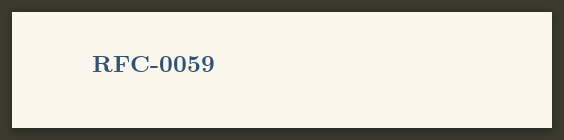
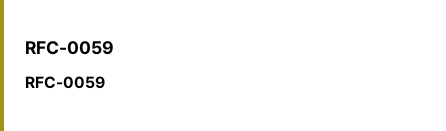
[92,56,215,72] RFC-0059 -> [25,41,114,55] [25,76,105,89] RFC-0059 // RFC-0059

